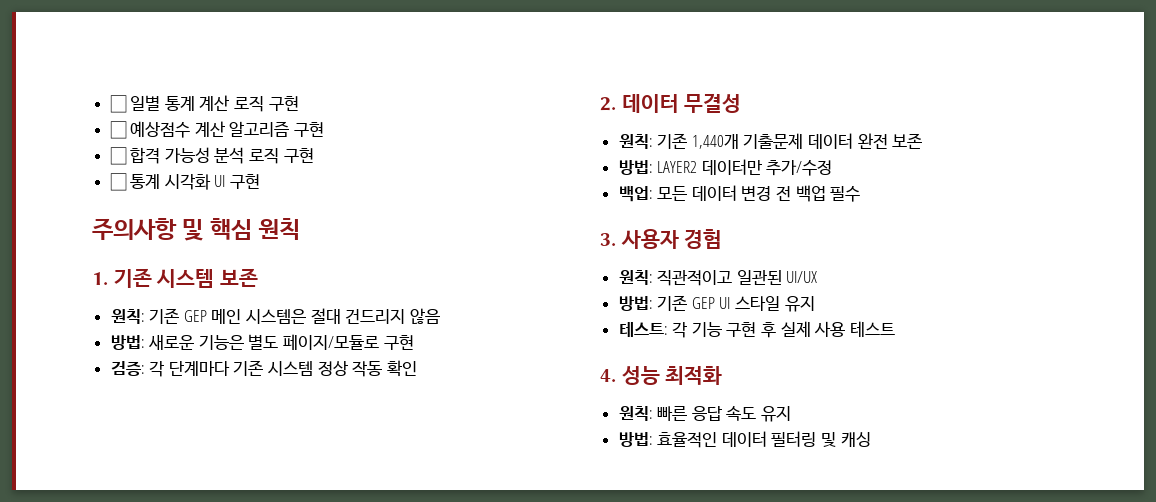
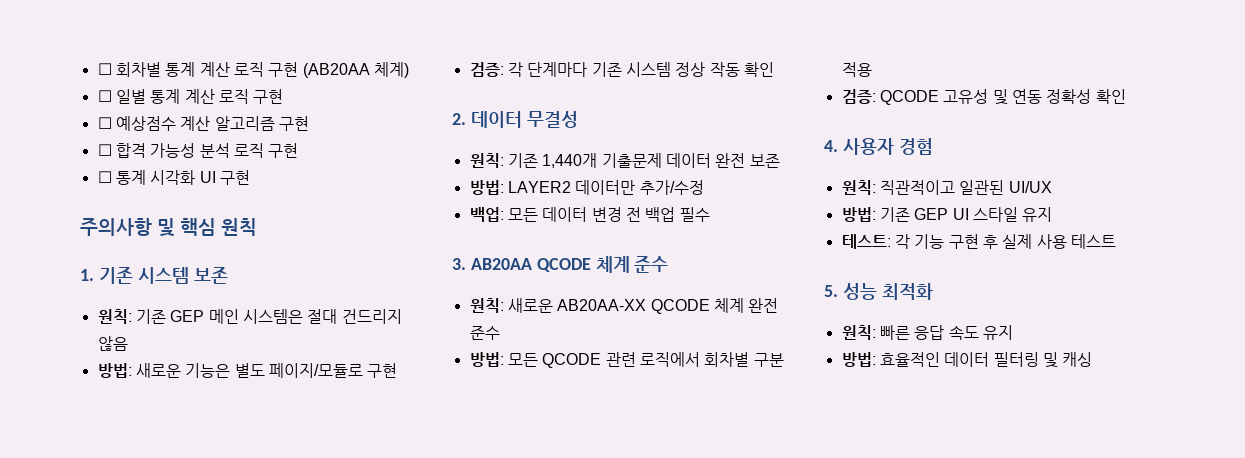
[109,95,127,113] ☐ -> [97,62,409,78] [97,90,112,102] ☐ 회차별 통계 계산 로직 구현 (AB20AA 체계) // ☐
(616, 239) none -> [470,256,669,273] [469,298,779,314] [469,326,500,340] [469,352,784,368] [841,62,872,77] [841,89,1126,105] [824,140,838,152] AB20AA QCODE 체계 준수 // 원칙: 새로운 AB20AA-XX QCODE 체계 완전 준수 // 방법: 모든 QCODE 관련 로직에서 회차별 구분 적용 // 검증: QCODE 고유성 및 연동 정확성 확인 // 4.
[600,369,616,382] 4. -> [824,285,838,297] 5.

